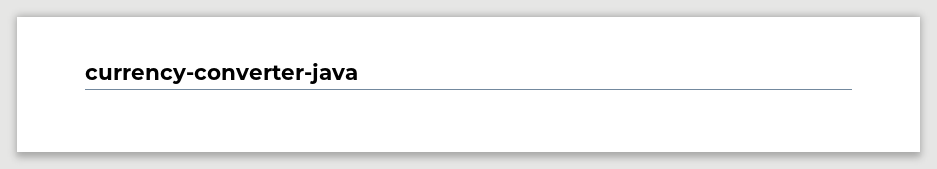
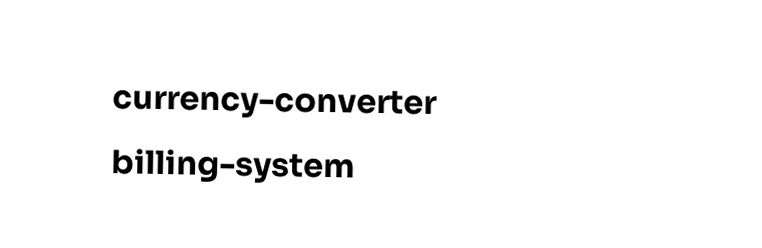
[85,63,358,84] currency-converter-java -> [112,85,438,122] [110,148,355,185] currency-converter // billing-system

